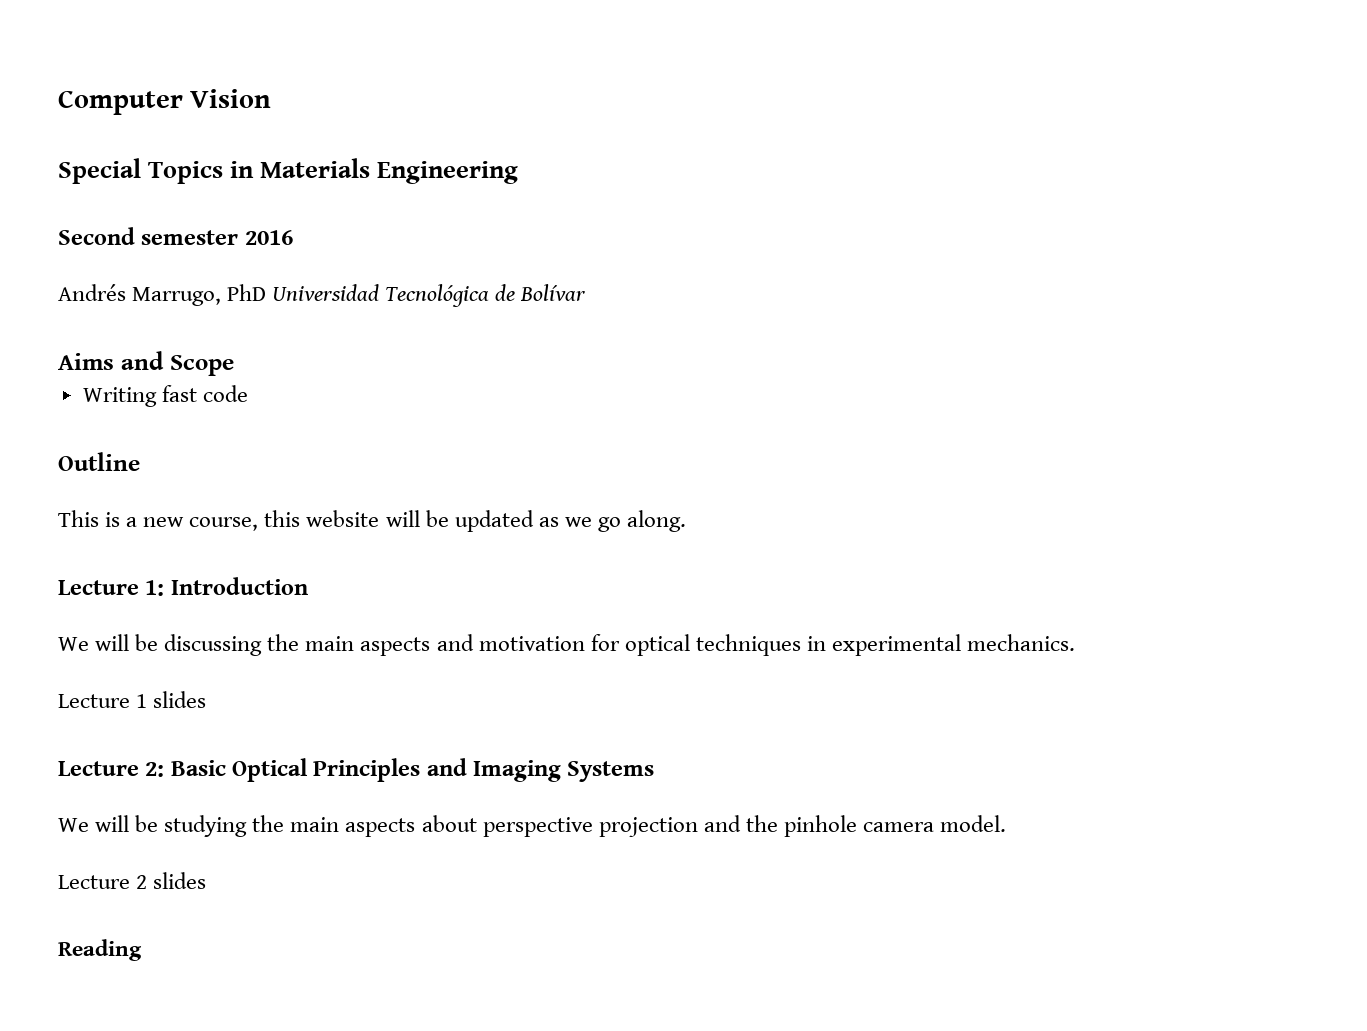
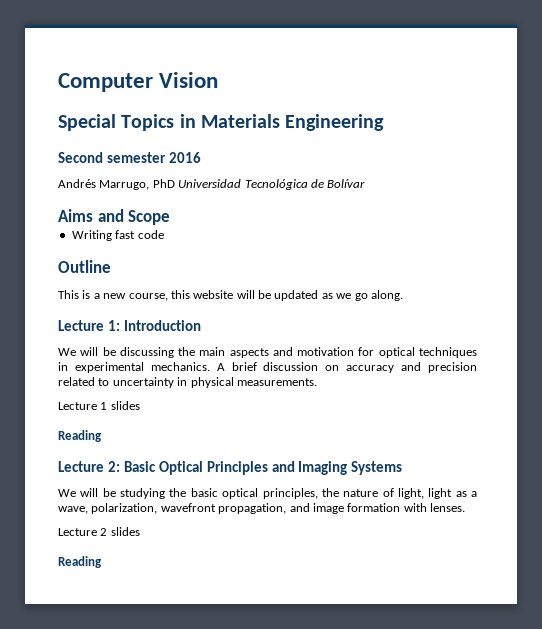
(1076, 642) none -> [216,362,478,373] [58,377,317,388] A brief discussion on accuracy and precision related to uncertainty in physical measurements.
(207, 699) none -> [58,430,102,442] // Reading
[290,815,1007,837] main aspects about perspective projection and the pinhole camera model. -> [190,488,477,499] [58,503,465,514] basic optical principles, the nature of light, light as a wave, polarization, wavefront propagation, and image formation with lenses.

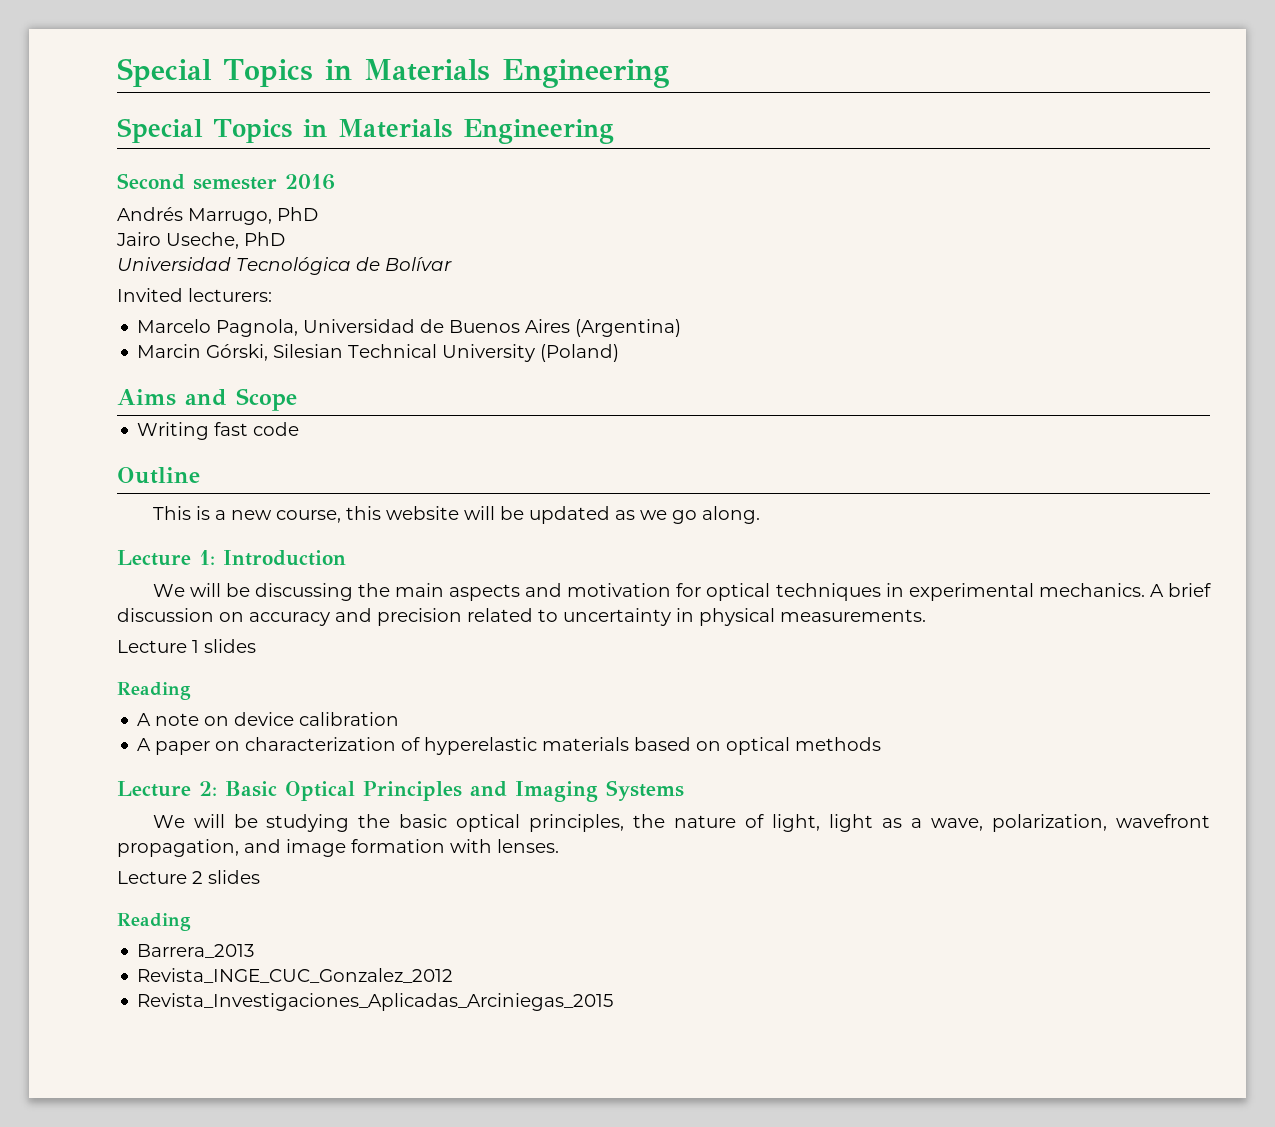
[58,72,219,92] Computer Vision -> [117,58,669,88] Special Topics in Materials Engineering
(175, 183) none -> [116,232,285,249] // Jairo Useche, PhD //
(366, 183) none -> [117,288,272,302] [137,319,682,337] [137,344,620,362] // Invited lecturers: // Marcelo Pagnola, Universidad de Buenos Aires (Argentina) // Marcin Górski, Silesian Technical University (Poland)
(102, 436) none -> [137,712,400,726] [137,737,882,755] // A note on device calibration // A paper on characterization of hyperelastic materials based on optical methods
(102, 562) none -> [137,944,255,958] [137,968,454,983] [137,993,614,1011] // Barrera_2013 // Revista_INGE_CUC_Gonzalez_2012 // Revista_Investigaciones_Aplicadas_Arciniegas_2015

